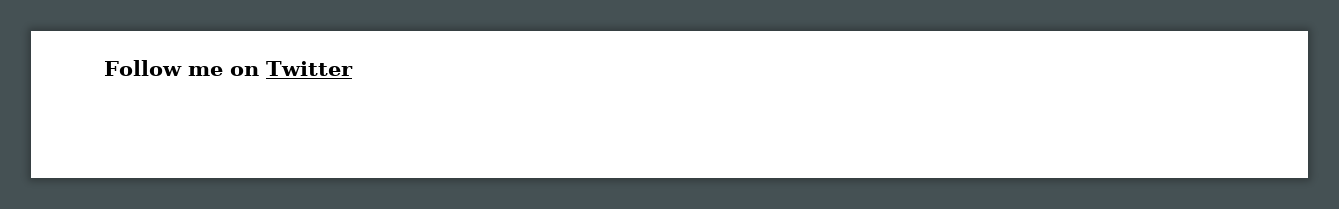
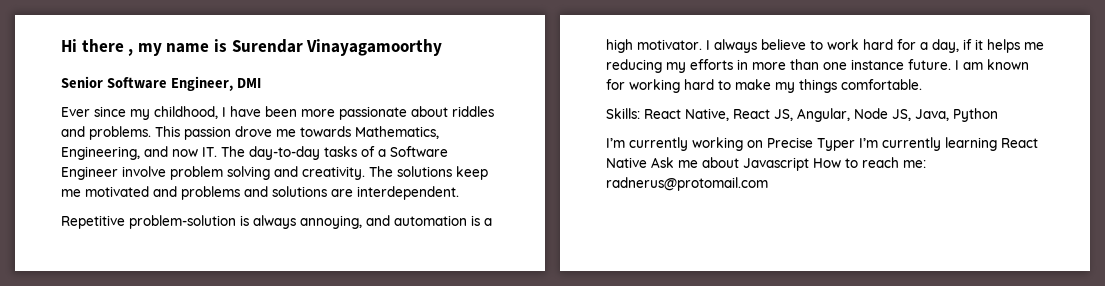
[104,60,353,76] Follow me on Twitter -> [61,39,443,56] [61,76,261,91] [61,106,494,120] [61,126,439,140] [61,146,448,160] [61,166,488,180] [61,186,459,200] [61,215,492,229] [606,39,1044,53] [606,59,1029,73] [606,79,922,93] [606,108,998,122] [606,137,1038,151] [606,157,926,171] [606,177,768,191] Hi there , my name is Surendar Vinayagamoorthy // Senior Software Engineer, DMI // Ever since my childhood, I have been more passionate about riddles and problems. This passion drove me towards Mathematics, Engineering, and now IT. The day-to-day tasks of a Software Engineer involve problem solving and creativity. The solutions keep me motivated and problems and solutions are interdependent. // Repetitive problem-solution is always annoying, and automation is a high motivator. I always believe to work hard for a day, if it helps me reducing my efforts in more than one instance future. I am known for working hard to make my things comfortable. // Skills: React Native, React JS, Angular, Node JS, Java, Python // I’m currently working on Precise Typer I’m currently learning React Native Ask me about Javascript How to reach me: radnerus@protomail.com

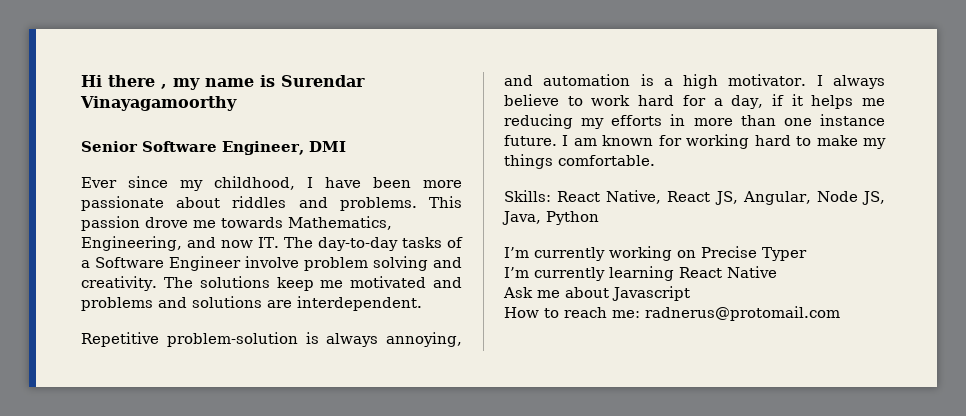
(855, 144) none -> (807, 254) //
(647, 162) none -> (777, 272) //
(809, 164) none -> (690, 293) //

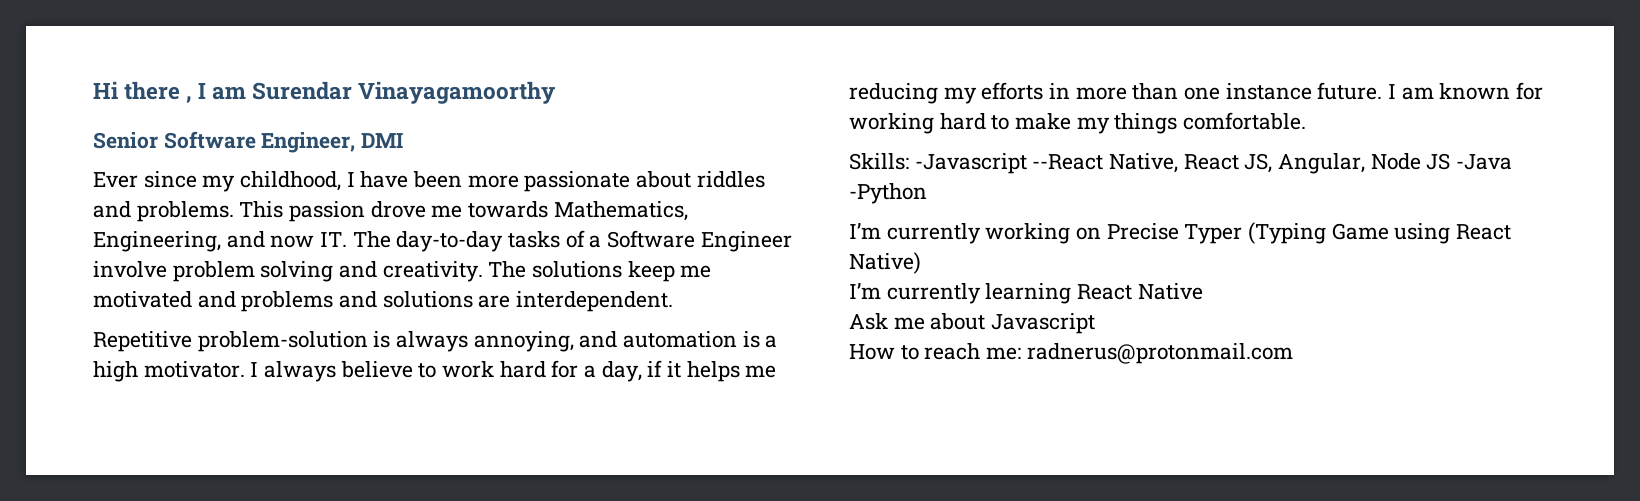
[173,75,275,90] my name is -> [198,83,247,100] I am
[557,191,601,202] React -> [914,153,1104,174] -Javascript --React
[862,191,885,205] [502,211,599,225] JS, Java, Python -> [1426,153,1513,170] [849,183,927,204] JS -Java -Python
(807, 254) none -> [1248,222,1512,244] [849,252,921,274] (Typing Game using React Native)
[645,306,840,321] radnerus@protomail.com -> [1026,343,1293,364] radnerus@protonmail.com

